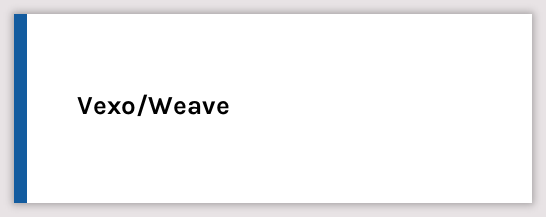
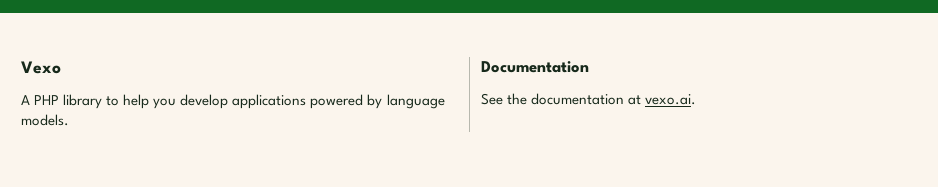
[77,94,230,117] Vexo/Weave -> [21,61,61,74] [21,94,445,109] [21,114,69,126] [481,61,589,73] [481,93,697,105] Vexo // A PHP library to help you develop applications powered by language models. // Documentation // See the documentation at vexo.ai.

